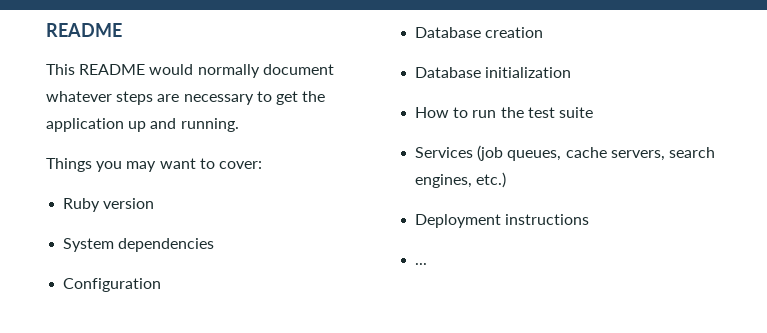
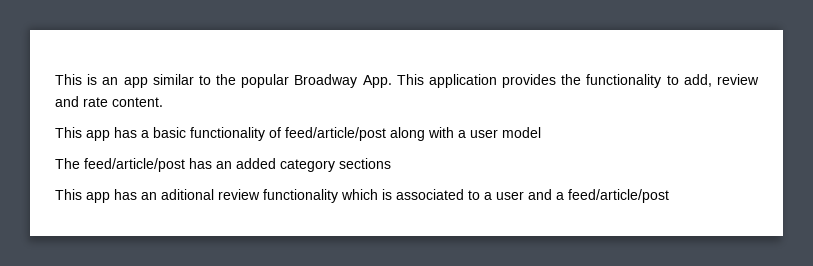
[46,23,122,37] [46,64,334,78] [46,91,326,105] [46,118,239,132] [46,158,262,172] [63,198,155,212] [63,238,215,252] [63,278,162,292] [415,27,544,38] [415,67,572,78] [415,107,593,118] [415,145,715,161] [415,172,507,188] [415,214,590,228] [415,263,428,265] README // This README would normally document whatever steps are necessary to get the application up and running. // Things you may want to cover: // Ruby version // System dependencies // Configuration // Database creation // Database initialization // How to run the test suite // Services (job queues, cache servers, search engines, etc.) // Deployment instructions // ... -> [55,74,759,88] [55,96,163,107] [55,127,541,141] [55,158,391,172] [55,189,669,203] This is an app similar to the popular Broadway App. This application provides the functionality to add, review and rate content. // This app has a basic functionality of feed/article/post along with a user model // The feed/article/post has an added category sections // This app has an aditional review functionality which is associated to a user and a feed/article/post

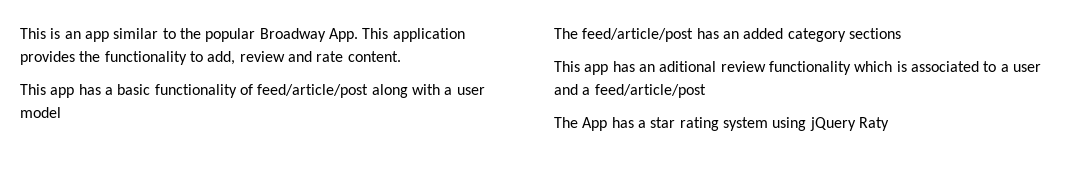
(669, 196) none -> [554,117,889,131] // The App has a star rating system using jQuery Raty

